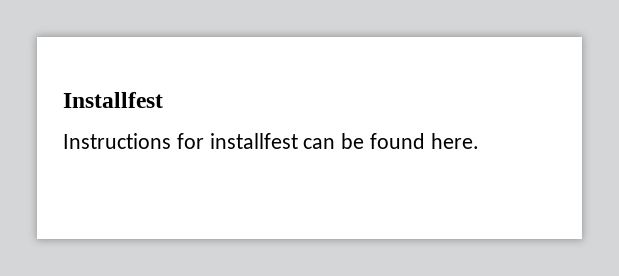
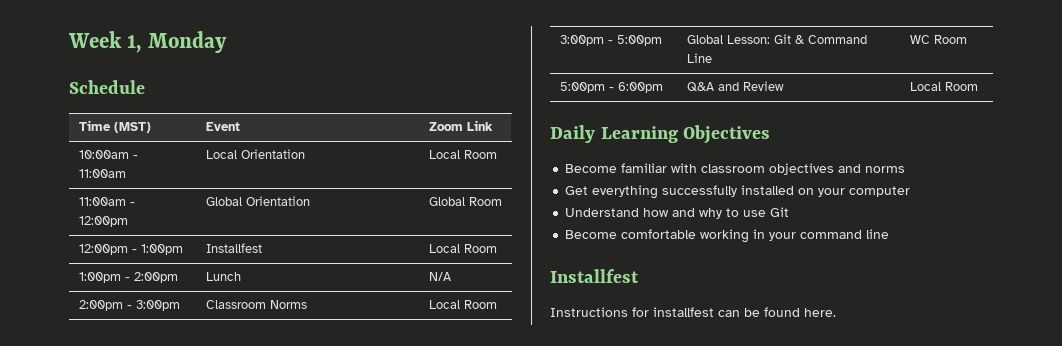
(63, 100) none -> [68,31,227,53] [69,80,145,94] [78,120,151,133] [205,122,240,131] [428,120,493,131] [78,150,138,159] [78,169,126,178] [205,149,305,159] [428,150,497,159] [78,197,135,206] [78,216,128,227] [205,196,310,206] [428,197,502,206] [78,244,183,255] [205,243,262,253] [428,244,497,253] [78,272,178,283] [205,272,241,281] [428,272,452,281] [78,300,180,311] [205,300,307,309] [428,300,497,309] [559,35,662,46] [686,34,867,44] [686,53,712,63] [909,35,967,44] [559,82,663,93] [686,81,784,92] [909,82,978,91] [550,125,771,144] [565,163,906,175] [565,185,911,199] [565,207,790,219] [565,229,890,243] Week 1, Monday // Schedule // Time (MST) | Event | Zoom Link // 10:00am - 11:00am | Local Orientation | Local Room // 11:00am - 12:00pm | Global Orientation | Global Room // 12:00pm - 1:00pm | Installfest | Local Room // 1:00pm - 2:00pm | Lunch | N/A // 2:00pm - 3:00pm | Classroom Norms | Local Room // 3:00pm - 5:00pm | Global Lesson: Git & Command Line | WC Room // 5:00pm - 6:00pm | Q&A and Review | Local Room // Daily Learning Objectives // Become familiar with classroom objectives and norms // Get everything successfully installed on your computer // Understand how and why to use Git // Become comfortable working in your command line //

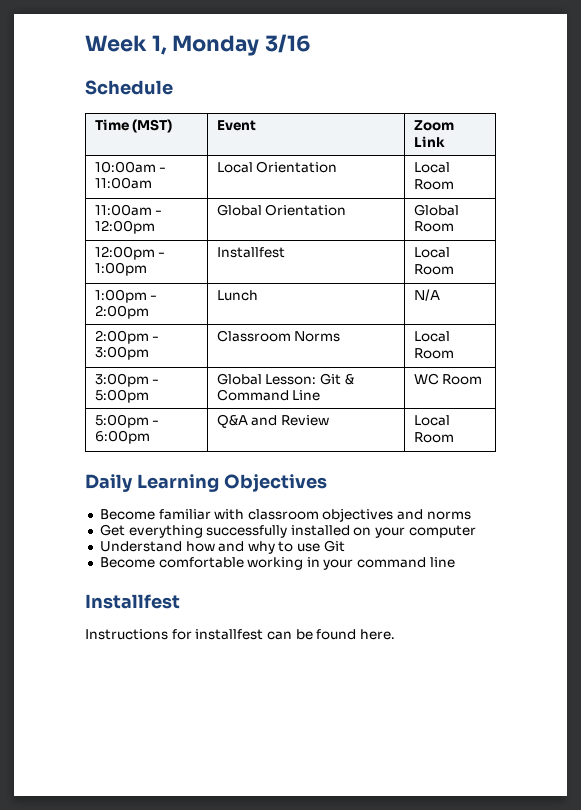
(227, 42) none -> [265,34,311,53] 3/16

